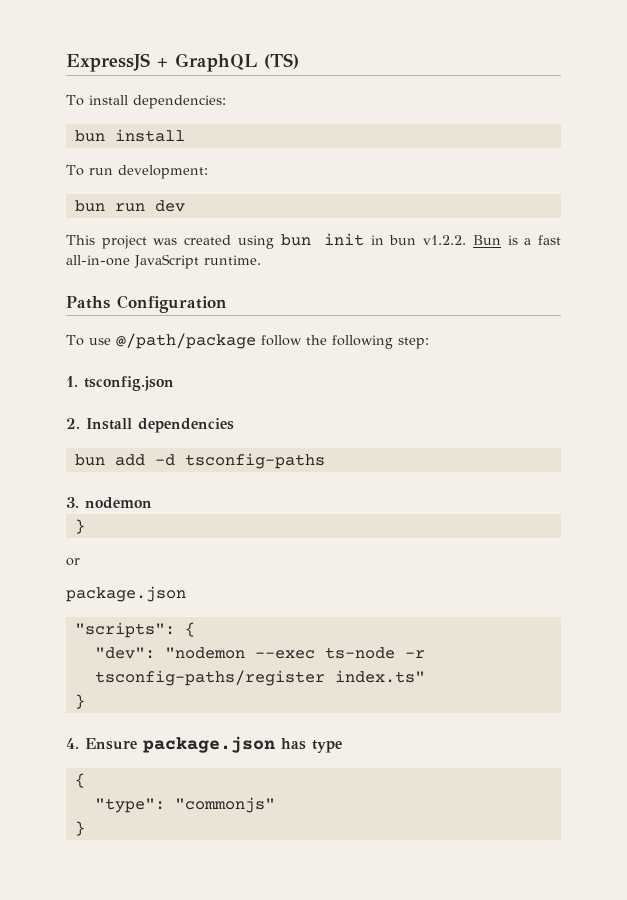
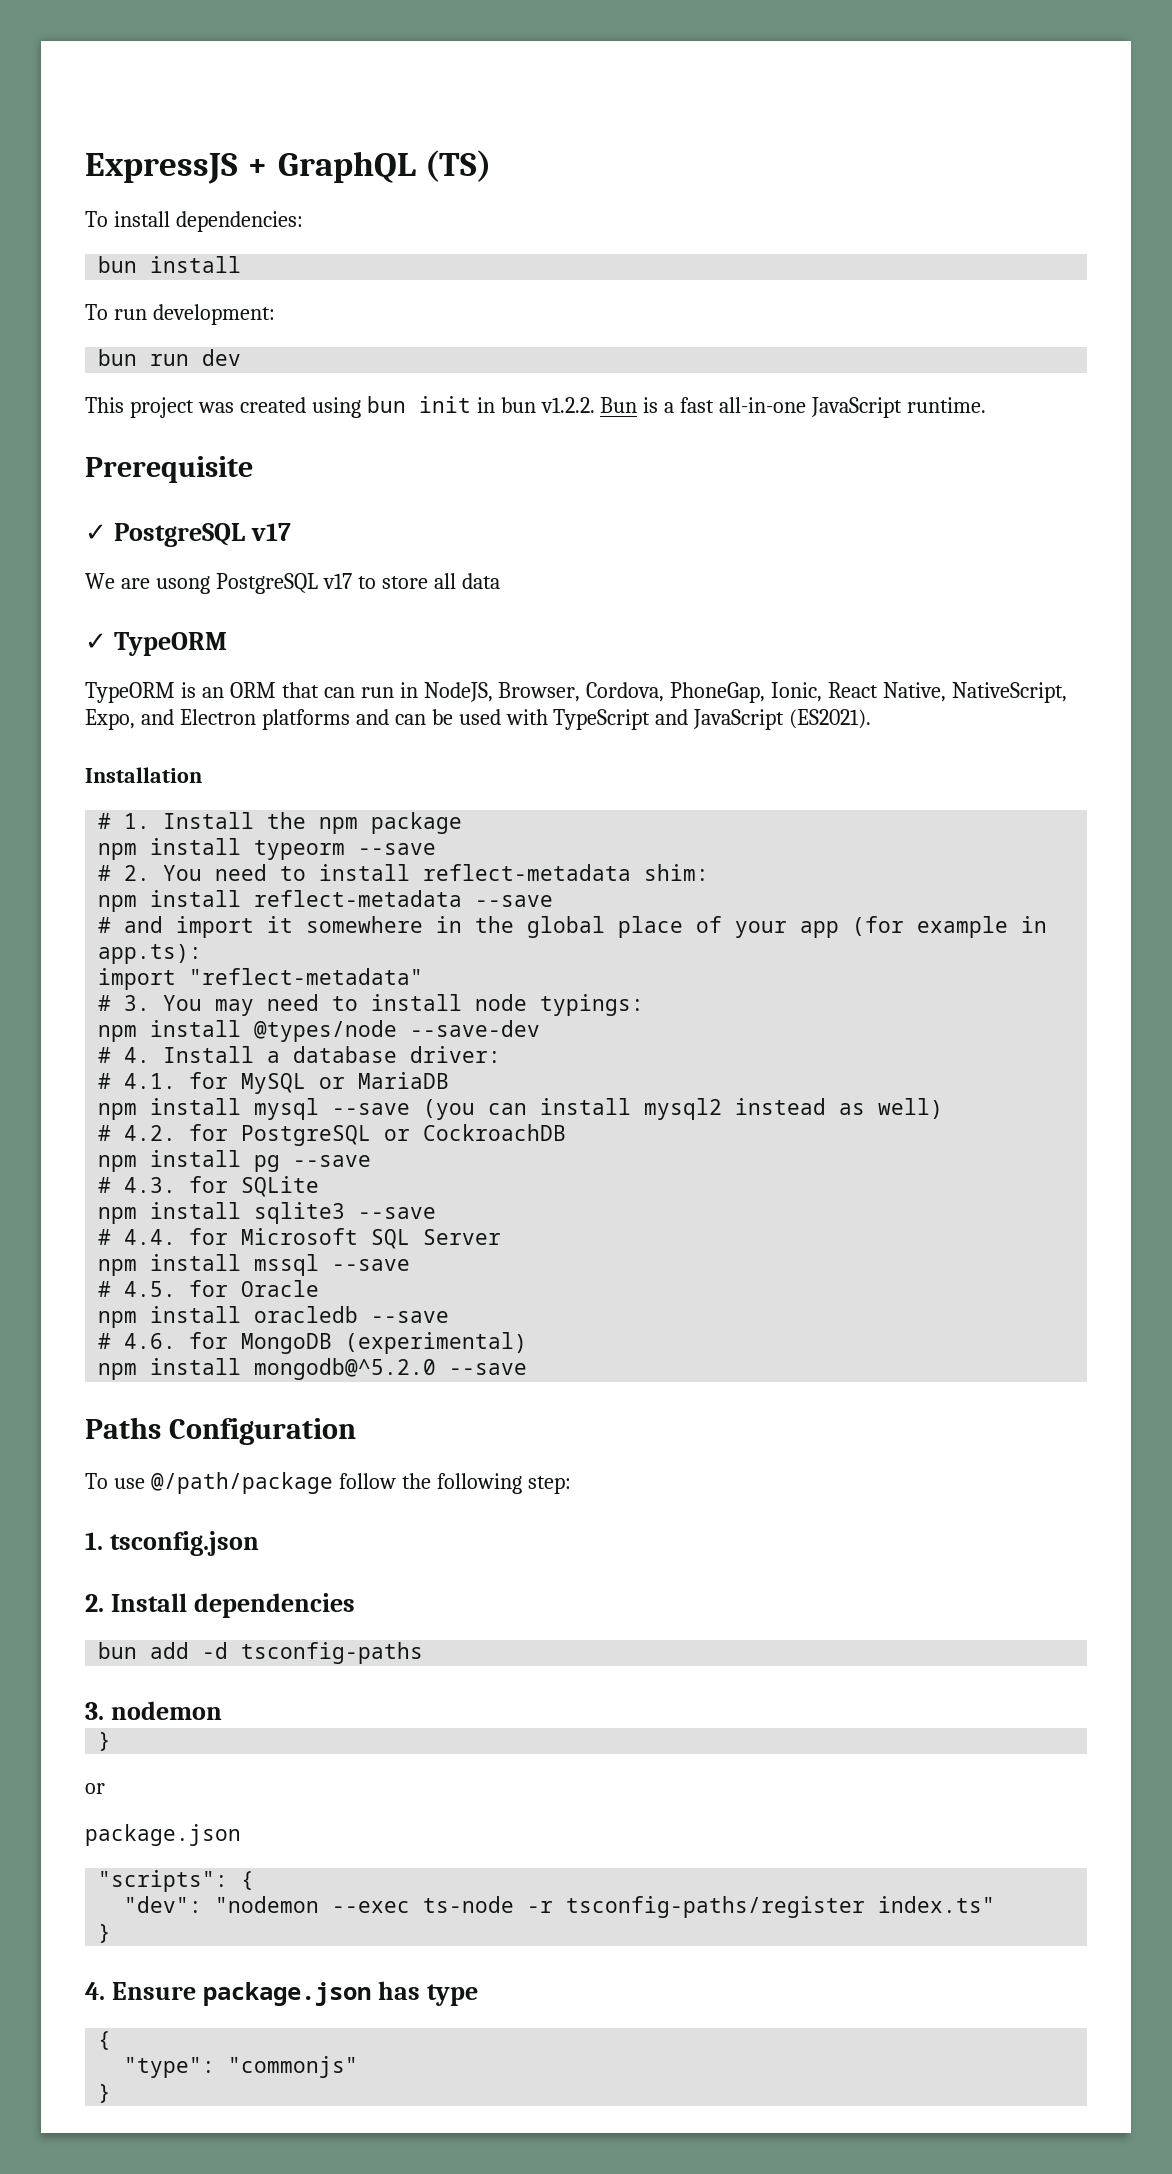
(261, 260) none -> [85,456,253,483] [85,523,291,547] [85,573,500,594] [85,632,227,656] [85,682,1068,703] [85,709,872,730] [85,767,202,783] [98,812,463,834] [98,838,437,860] [98,864,710,881] [98,890,554,912] [98,916,1048,938] [98,944,203,964] [98,968,424,990] [98,994,645,1016] [98,1020,541,1042] [98,1046,502,1063] [98,1072,450,1094] [98,1098,944,1120] [98,1124,567,1146] [98,1150,372,1172] [98,1176,320,1197] [98,1202,437,1224] [98,1228,502,1249] [98,1254,411,1276] [98,1280,320,1297] [98,1306,450,1328] [98,1332,528,1354] [98,1358,528,1380] // Prerequisite // ✓ PostgreSQL v17 // We are usong PostgreSQL v17 to store all data // ✓ TypeORM // TypeORM is an ORM that can run in NodeJS, Browser, Cordova, PhoneGap, Ionic, React Native, NativeScript, Expo, and Electron platforms and can be used with TypeScript and JavaScript (ES2021). // Installation // # 1. Install the npm package // npm install typeorm --save // # 2. You need to install reflect-metadata shim: // npm install reflect-metadata --save // # and import it somewhere in the global place of your app (for example in app.ts): // import "reflect-metadata" // # 3. You may need to install node typings: // npm install @types/node --save-dev // # 4. Install a database driver: // # 4.1. for MySQL or MariaDB // npm install mysql --save (you can install mysql2 instead as well) // # 4.2. for PostgreSQL or CockroachDB // npm install pg --save // # 4.3. for SQLite // npm install sqlite3 --save // # 4.4. for Microsoft SQL Server // npm install mssql --save // # 4.5. for Oracle // npm install oracledb --save // # 4.6. for MongoDB (experimental) // npm install mongodb@^5.2.0 --save

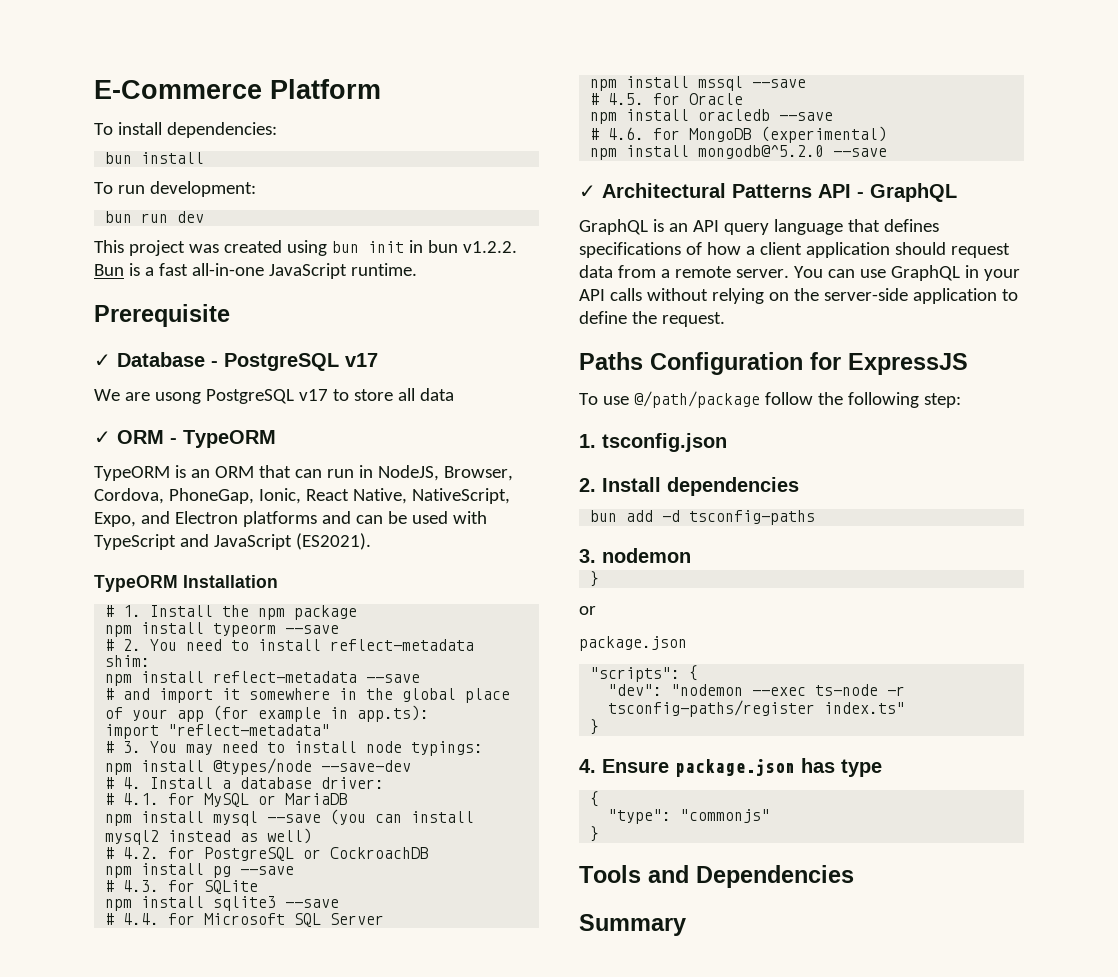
[85,150,491,184] ExpressJS + GraphQL (TS) -> [94,79,381,99] E-Commerce Platform
(107, 532) none -> [117,352,218,367] Database -
(107, 641) none -> [117,430,177,444] ORM -
(872, 719) none -> [94,575,178,592] TypeORM
(528, 1369) none -> [579,183,957,202] [579,219,939,235] [579,242,1010,258] [579,265,1020,281] [579,288,1018,304] [579,311,725,327] // ✓ Architectural Patterns API - GraphQL // GraphQL is an API query language that defines specifications of how a client application should request data from a remote server. You can use GraphQL in your API calls without relying on the server-side application to define the request.
(356, 1431) none -> [810,352,968,375] for ExpressJS
(112, 2093) none -> [579,865,854,888] [579,914,686,936] // Tools and Dependencies // Summary

